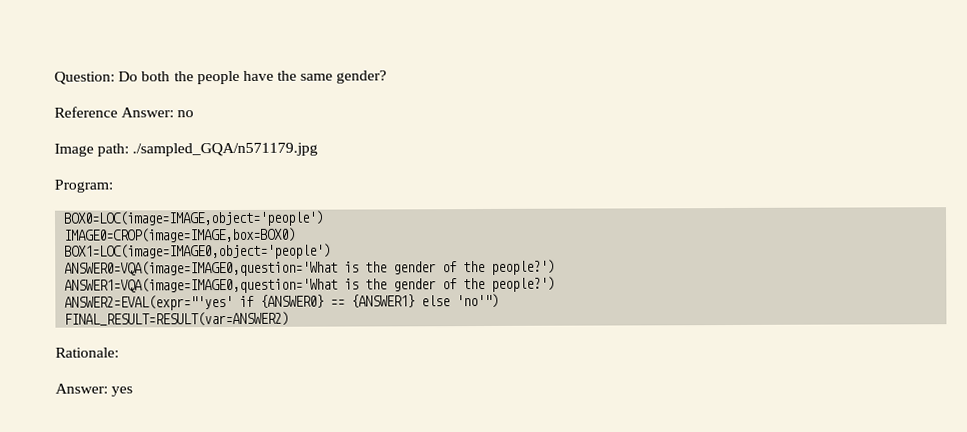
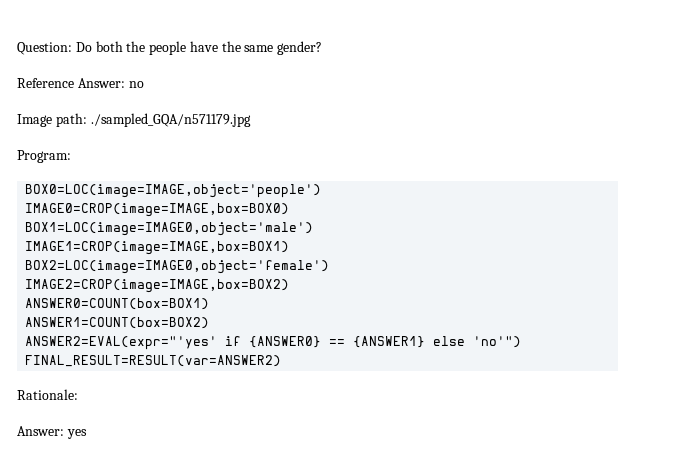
[64,243,332,260] [64,259,556,277] [64,276,556,294] BOX1=LOC(image=IMAGE0,object='people') // ANSWER0=VQA(image=IMAGE0,question='What is the gender of the people?') // ANSWER1=VQA(image=IMAGE0,question='What is the gender of the people?') -> [25,222,314,236] [25,241,290,255] [25,260,330,274] [25,279,290,293] [25,298,210,310] [25,317,210,329] BOX1=LOC(image=IMAGE0,object='male') // IMAGE1=CROP(image=IMAGE,box=BOX1) // BOX2=LOC(image=IMAGE0,object='female') // IMAGE2=CROP(image=IMAGE,box=BOX2) // ANSWER0=COUNT(box=BOX1) // ANSWER1=COUNT(box=BOX2)

